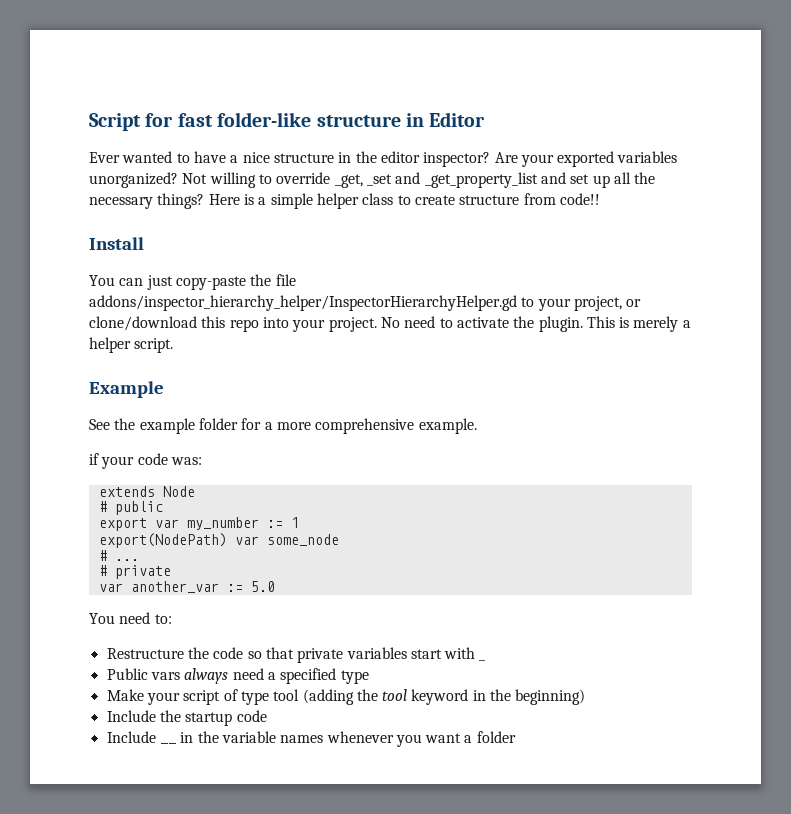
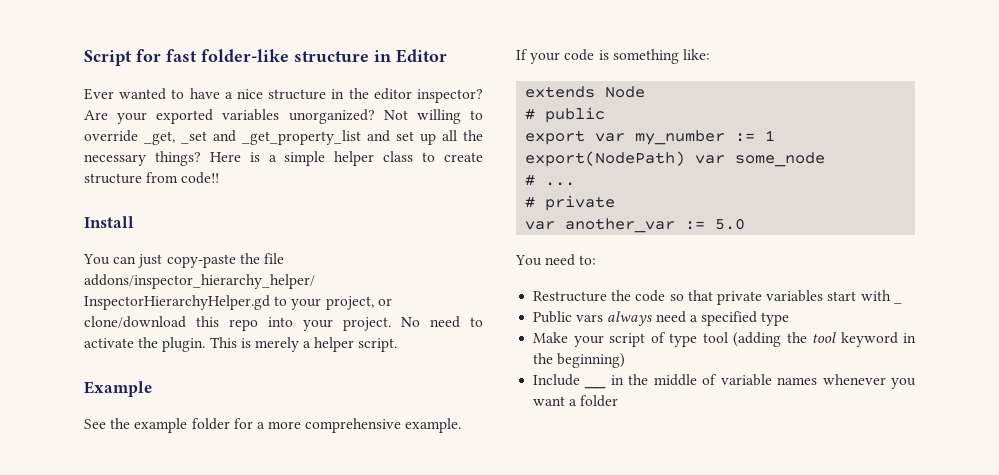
[89,453,99,465] if -> [516,49,528,60] If
[170,457,202,465] was: -> [598,49,710,64] is something like:
[106,710,267,726] // Include the startup code -> (626, 360) none
(219, 737) none -> [653,374,718,386] middle of

